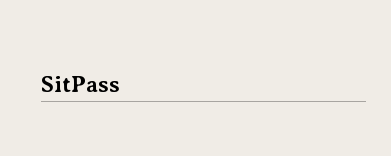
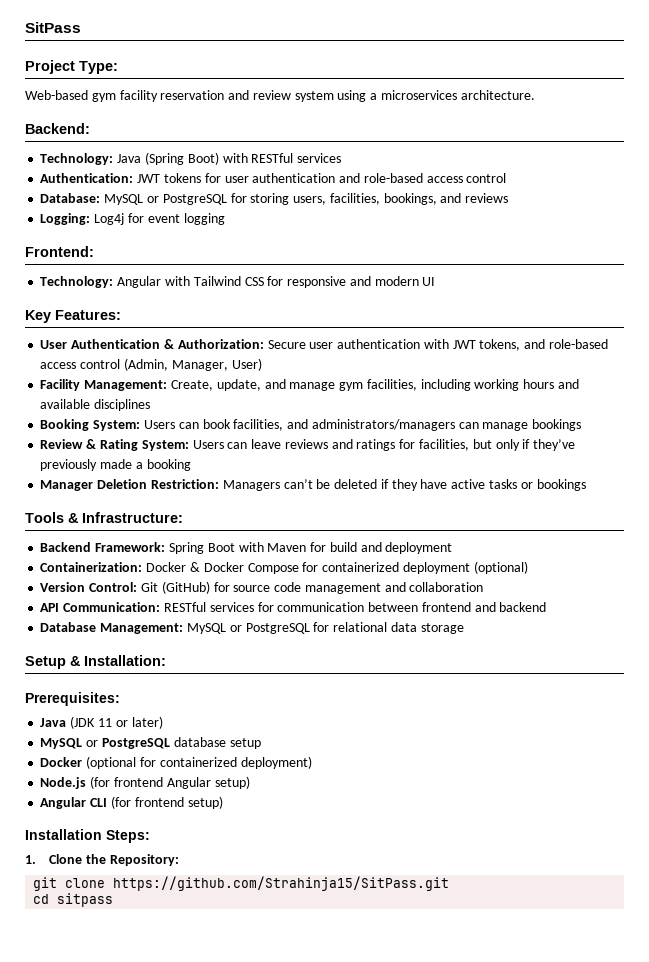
(120, 84) none -> [25,60,118,74] [25,90,535,102] [25,123,90,134] [40,152,342,165] [40,173,507,183] [40,193,509,205] [40,213,225,225] [25,246,94,257] [40,276,436,288] [25,310,121,323] [40,339,608,351] [40,358,262,371] [40,379,579,391] [40,399,151,411] [40,419,582,431] [40,439,576,451] [40,459,191,471] [40,479,586,491] [25,512,183,523] [40,542,453,554] [40,561,528,574] [40,581,484,594] [40,602,547,612] [40,622,464,634] [25,655,166,669] [25,692,120,706] [40,716,163,729] [40,737,261,749] [40,756,312,769] [40,776,250,789] [40,796,223,809] [25,829,150,843] [25,854,179,866] [33,876,450,891] [33,893,114,907] // Project Type: // Web-based gym facility reservation and review system using a microservices architecture. // Backend: // Technology: Java (Spring Boot) with RESTful services // Authentication: JWT tokens for user authentication and role-based access control // Database: MySQL or PostgreSQL for storing users, facilities, bookings, and reviews // Logging: Log4j for event logging // Frontend: // Technology: Angular with Tailwind CSS for responsive and modern UI // Key Features: // User Authentication & Authorization: Secure user authentication with JWT tokens, and role-based access control (Admin, Manager, User) // Facility Management: Create, update, and manage gym facilities, including working hours and available disciplines // Booking System: Users can book facilities, and administrators/managers can manage bookings // Review & Rating System: Users can leave reviews and ratings for facilities, but only if they’ve previously made a booking // Manager Deletion Restriction: Managers can’t be deleted if they have active tasks or bookings // Tools & Infrastructure: // Backend Framework: Spring Boot with Maven for build and deployment // Containerization: Docker & Docker Compose for containerized deployment (optional) // Version Control: Git (GitHub) for source code management and collaboration // API Communication: RESTful services for communication between frontend and backend // Database Management: MySQL or PostgreSQL for relational data storage // Setup & Installation: // Prerequisites: // Java (JDK 11 or later) // MySQL or PostgreSQL database setup // Docker (optional for containerized deployment) // Node.js (for frontend Angular setup) // Angular CLI (for frontend setup) // Installation Steps: // 1. Clone the Repository: // git clone https://github.com/Strahinja15/SitPass.git // cd sitpass

